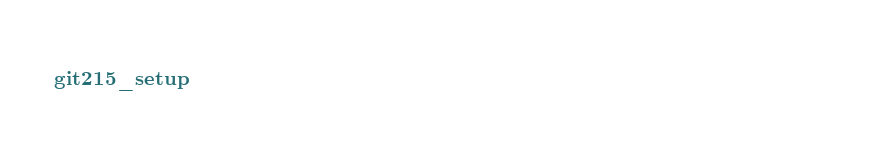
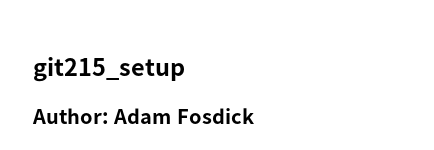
(190, 81) none -> [32,108,254,124] // Author: Adam Fosdick

